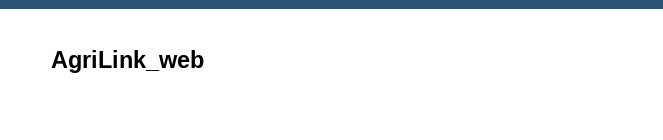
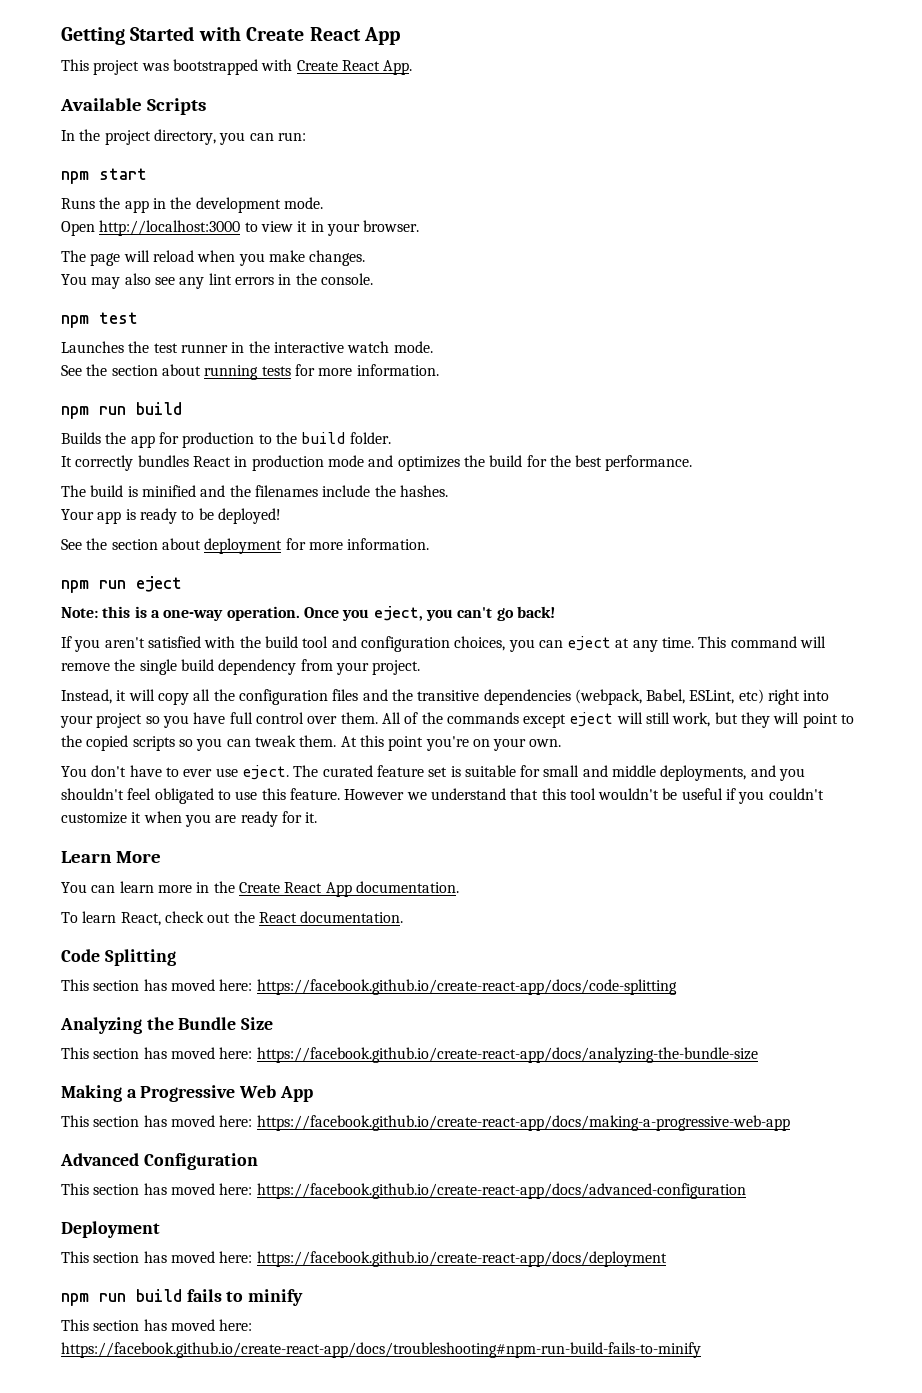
[51,50,204,73] AgriLink_web -> [61,26,400,45] [61,59,413,75] [60,98,206,115] [61,129,306,145] [61,168,147,184] [61,197,323,213] [61,220,420,236] [61,250,366,266] [61,273,373,289] [61,312,138,328] [61,341,433,353] [61,364,439,380] [61,402,182,419] [61,432,391,448] [61,455,693,471] [61,485,448,497] [61,508,281,524] [61,538,430,554] [61,576,182,593] [61,606,555,621] [61,636,827,652] [61,659,421,675] [61,689,830,705] [60,712,855,728] [61,735,562,751] [61,765,806,781] [61,788,824,804] [61,811,318,827] [61,851,161,863] [61,881,459,897] [61,911,404,926] [61,949,176,966] [61,979,677,995] [60,1017,274,1034] [61,1047,758,1063] [61,1085,313,1102] [61,1115,790,1131] [60,1153,258,1170] [61,1183,746,1199] [61,1221,160,1238] [61,1251,667,1267] [61,1289,304,1306] [61,1319,253,1331] [61,1342,701,1358] Getting Started with Create React App // This project was bootstrapped with Create React App. // Available Scripts // In the project directory, you can run: // npm start // Runs the app in the development mode. // Open http://localhost:3000 to view it in your browser. // The page will reload when you make changes. // You may also see any lint errors in the console. // npm test // Launches the test runner in the interactive watch mode. // See the section about running tests for more information. // npm run build // Builds the app for production to the build folder. // It correctly bundles React in production mode and optimizes the build for the best performance. // The build is minified and the filenames include the hashes. // Your app is ready to be deployed! // See the section about deployment for more information. // npm run eject // Note: this is a one-way operation. Once you eject, you can't go back! // If you aren't satisfied with the build tool and configuration choices, you can eject at any time. This command will remove the single build dependency from your project. // Instead, it will copy all the configuration files and the transitive dependencies (webpack, Babel, ESLint, etc) right into your project so you have full control over them. All of the commands except eject will still work, but they will point to the copied scripts so you can tweak them. At this point you're on your own. // You don't have to ever use eject. The curated feature set is suitable for small and middle deployments, and you shouldn't feel obligated to use this feature. However we understand that this tool wouldn't be useful if you couldn't customize it when you are ready for it. // Learn More // You can learn more in the Create React App documentation. // To learn React, check out the React documentation. // Code Splitting // This section has moved here: https://facebook.github.io/create-react-app/docs/code-splitting // Analyzing the Bundle Size // This section has moved here: https://facebook.github.io/create-react-app/docs/analyzing-the-bundle-size // Making a Progressive Web App // This section has moved here: https://facebook.github.io/create-react-app/docs/making-a-progressive-web-app // Advanced Configuration // This section has moved here: https://facebook.github.io/create-react-app/docs/advanced-configuration // Deployment // This section has moved here: https://facebook.github.io/create-react-app/docs/deployment // npm run build fails to minify // This section has moved here: https://facebook.github.io/create-react-app/docs/troubleshooting#npm-run-build-fails-to-minify

